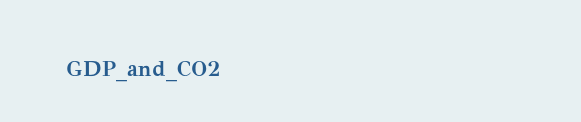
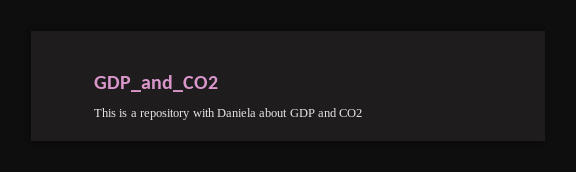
(220, 71) none -> [94,108,363,120] // This is a repository with Daniela about GDP and CO2

